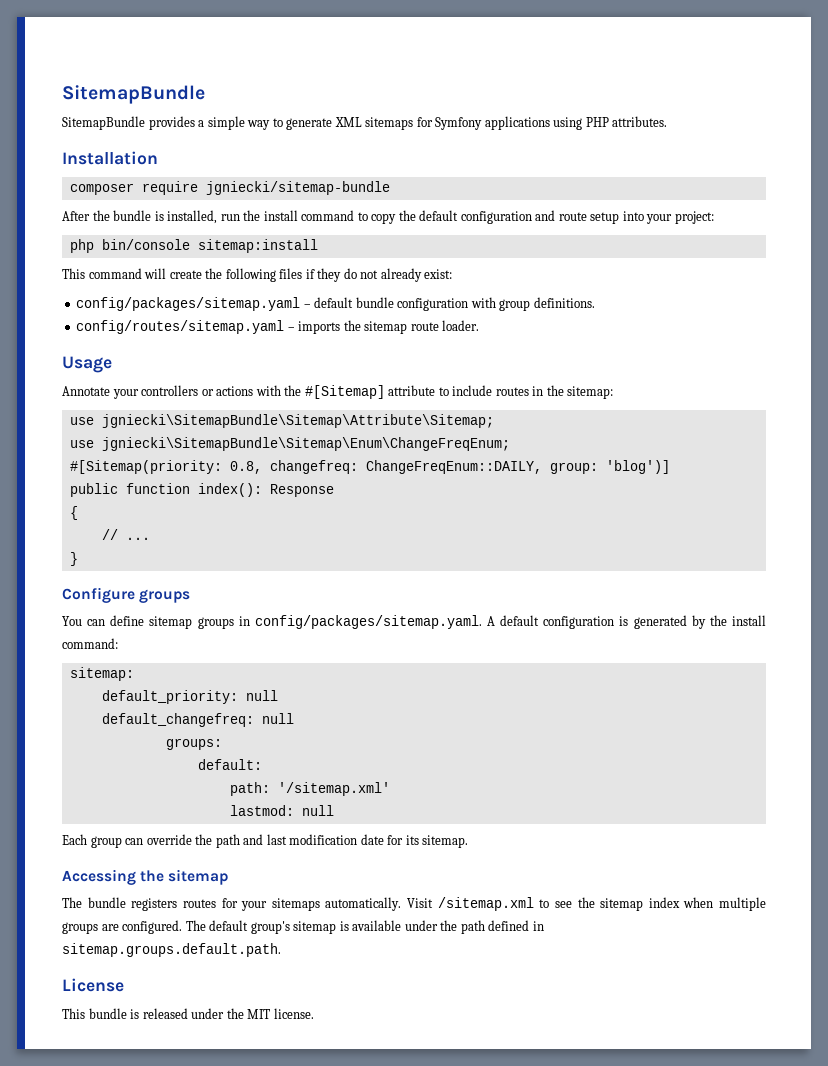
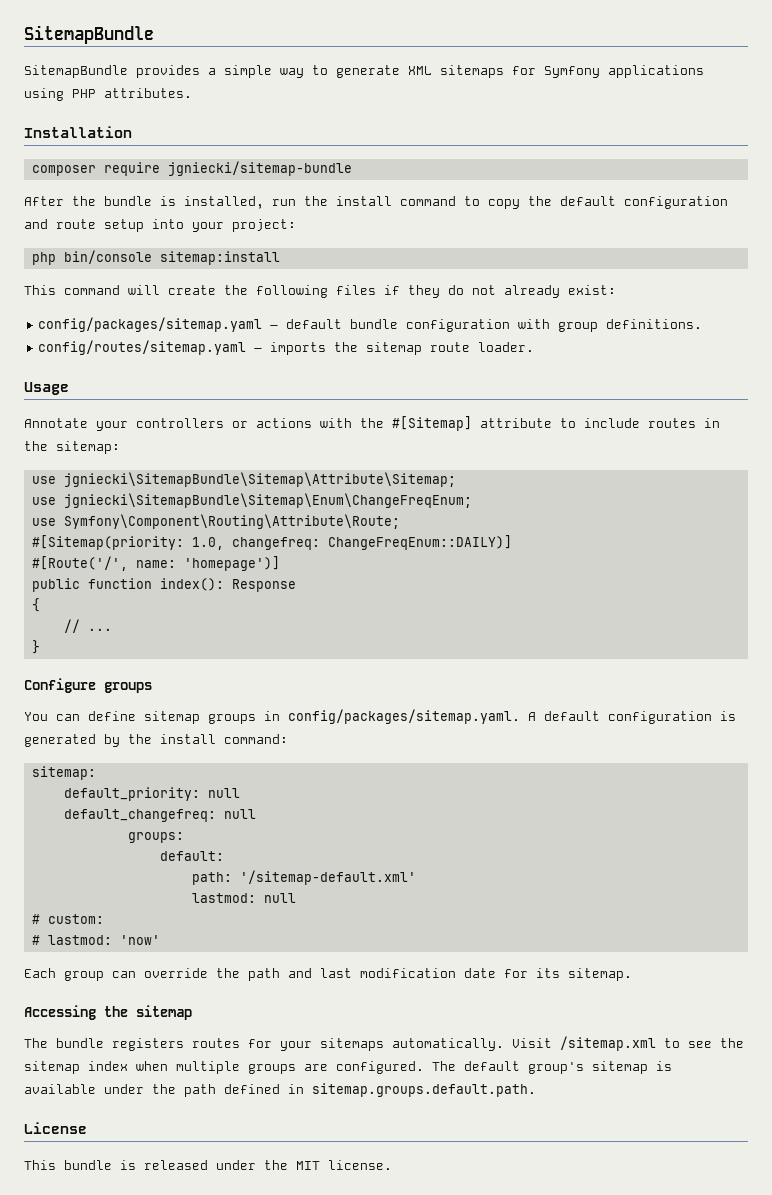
(510, 444) none -> [31,514,400,529] // use Symfony\Component\Routing\Attribute\Route;
[229,460,670,474] 0.8, changefreq: ChangeFreqEnum::DAILY, group: 'blog')] -> [191,535,512,550] [31,556,280,571] 1.0, changefreq: ChangeFreqEnum::DAILY)] // #[Route('/', name: 'homepage')]
[277,782,390,796] '/sitemap.xml' -> [239,870,416,885] '/sitemap-default.xml'
(334, 810) none -> [31,914,104,924] [31,935,160,945] // # custom: // # lastmod: 'now'

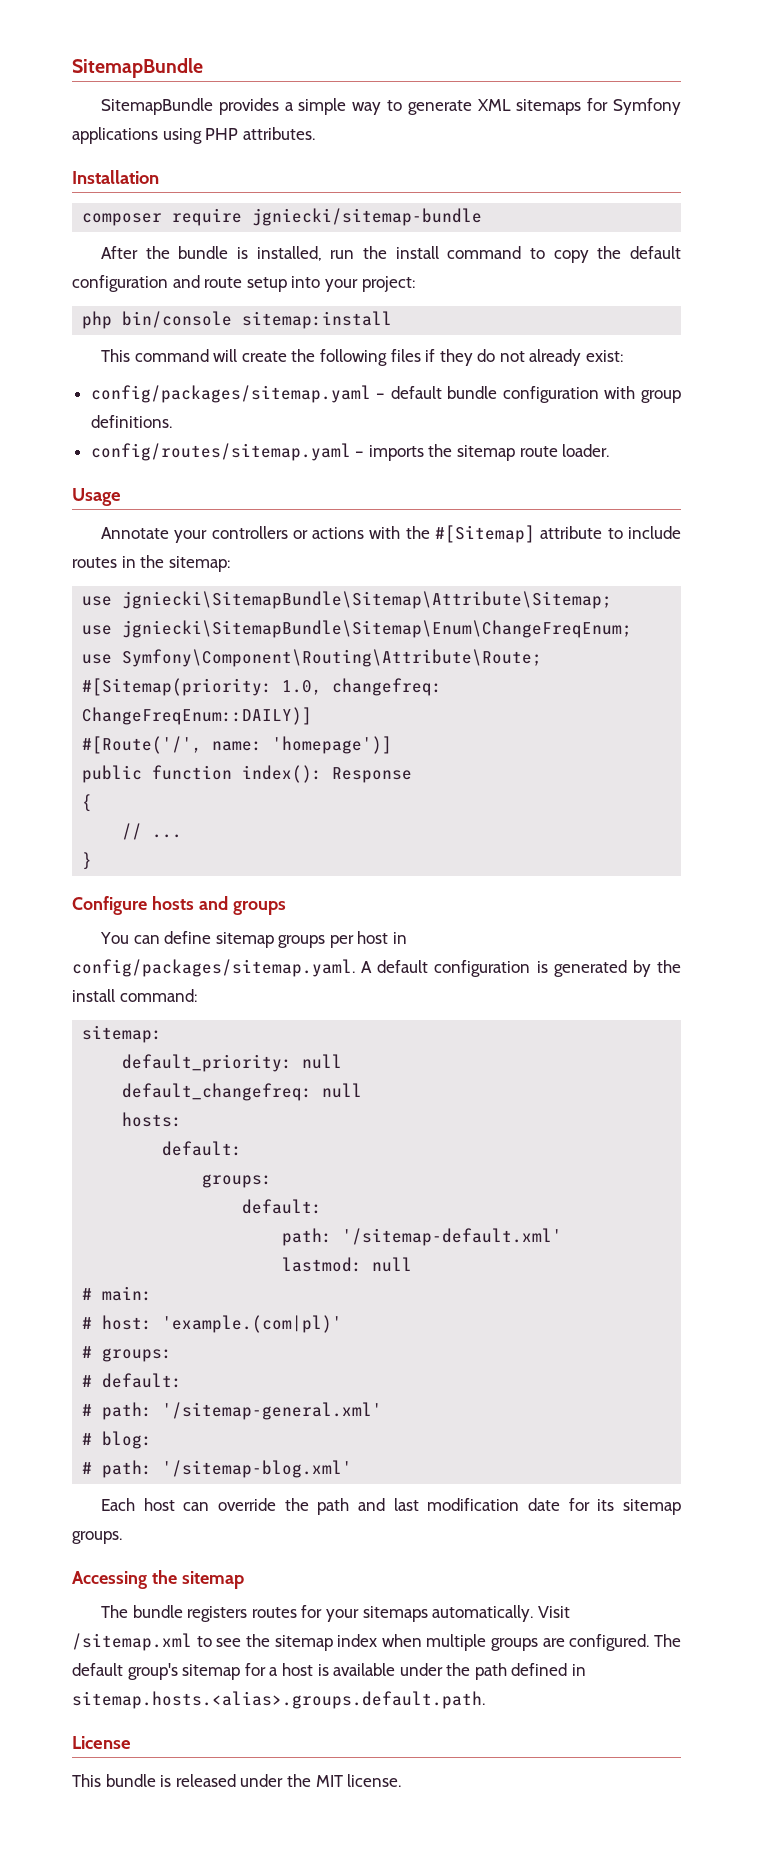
(96, 685) none -> [151,896,228,910] hosts and
(256, 719) none -> [329,931,389,948] per host
(256, 814) none -> [122,1112,183,1127] [162,1141,243,1156] // hosts: // default:
[47,914,104,924] [31,935,160,945] custom: // # lastmod: 'now' -> [102,1286,153,1301] [82,1315,343,1333] [82,1346,173,1362] [82,1373,183,1388] [82,1402,383,1420] [82,1431,153,1449] [82,1460,353,1478] main: // # host: 'example.(com|pl)' // # groups: // # default: // # path: '/sitemap-general.xml' // # blog: // # path: '/sitemap-blog.xml'
[64,971,104,981] group -> [143,1498,175,1511] host
[568,968,632,981] sitemap. -> [622,1499,681,1515] [72,1531,122,1544] sitemap groups.
(648, 1067) none -> [244,1663,313,1676] for a host
[312,1083,536,1097] sitemap.groups.default.path. -> [72,1691,485,1709] sitemap.hosts.<alias>.groups.default.path.

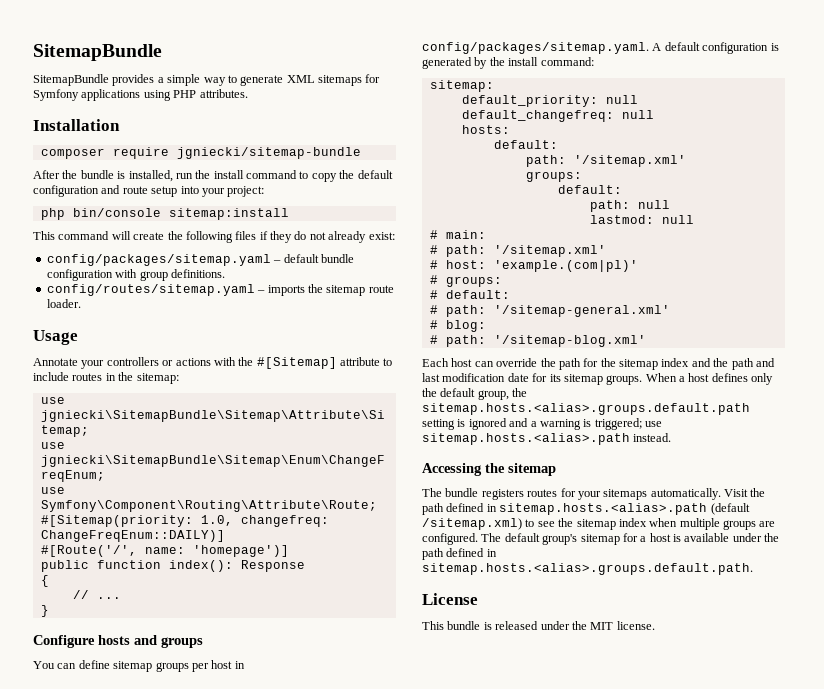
(243, 1148) none -> [525,155,686,167] // path: '/sitemap.xml'
[342,1228,563,1246] '/sitemap-default.xml' -> [637,200,670,209] null
(153, 1293) none -> [429,245,606,257] // # path: '/sitemap.xml'
(350, 1506) none -> [583,358,754,370] for the sitemap index and the path
(122, 1537) none -> [645,373,774,385] [422,388,528,400] [422,403,750,415] [422,418,662,430] [422,433,672,445] When a host defines only the default group, the sitemap.hosts.<alias>.groups.default.path setting is ignored and a warning is triggered; use sitemap.hosts.<alias>.path instead.
[72,1633,192,1651] /sitemap.xml -> [750,488,766,497] [422,503,750,515] [422,518,522,530] the path defined in sitemap.hosts.<alias>.path (default /sitemap.xml)

